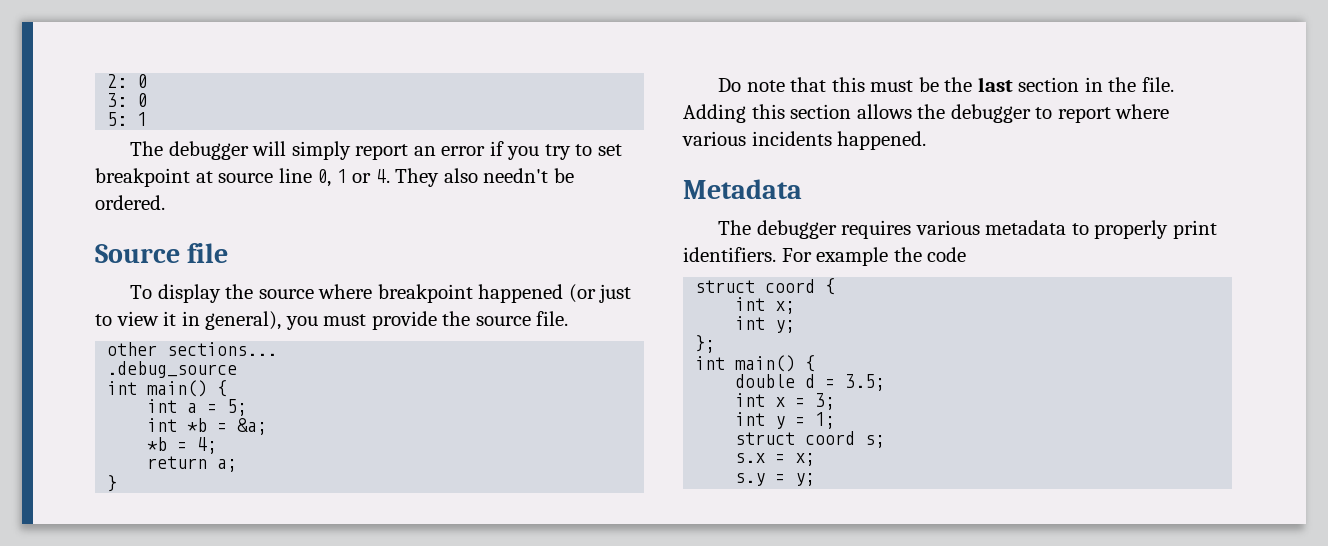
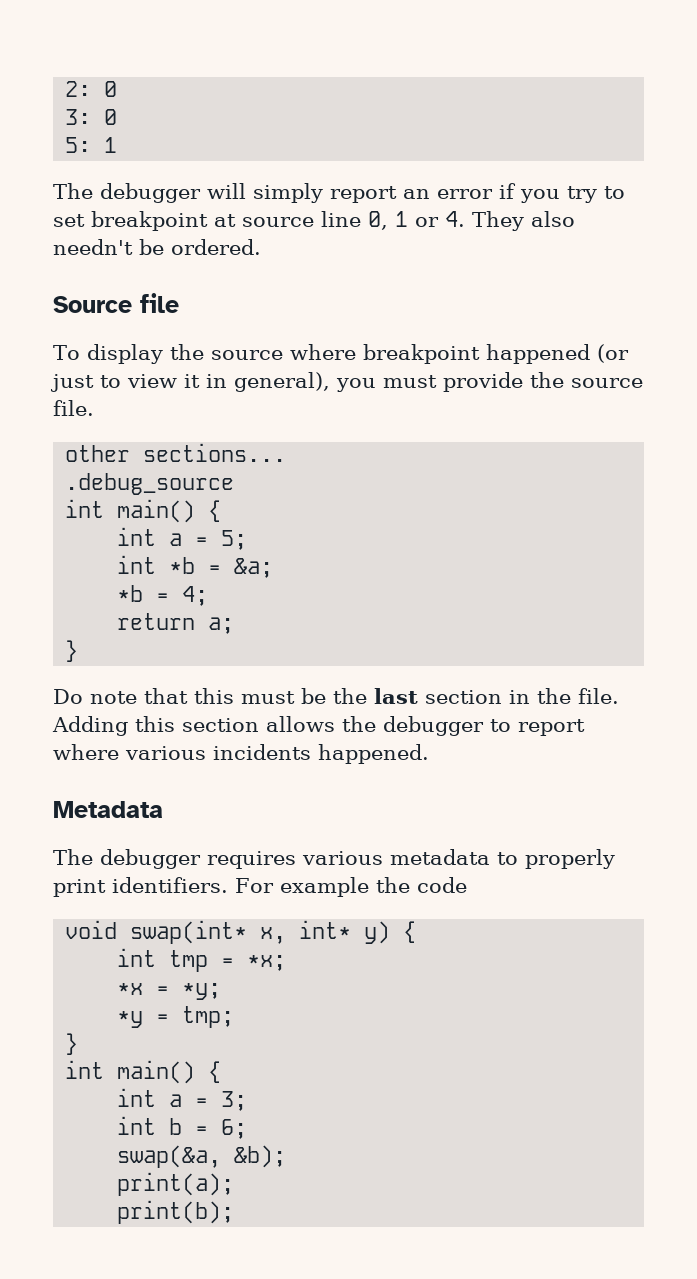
[695,278,836,295] [735,297,796,314] [735,316,796,333] [695,335,716,353] [695,355,816,372] [735,374,886,391] [735,393,786,407] struct coord { // int x; // int y; // }; // int main() { // double d = 3.5; // int x -> [65,920,417,944] [117,948,287,972] [117,983,222,1000] [117,1006,235,1028] [65,1033,79,1055] [65,1060,222,1084] [117,1088,183,1107] void swap(int* x, int* y) { // int tmp = *x; // *x = *y; // *y = tmp; // } // int main() { // int a
[775,412,836,429] [735,431,886,448] [735,453,816,466] [735,473,816,486] y = 1; // struct coord s; // s.x = x; // s.y = y; -> [169,1118,248,1139] [117,1145,287,1168] [117,1172,235,1196] [117,1200,235,1224] b = 6; // swap(&a, &b); // print(a); // print(b);

